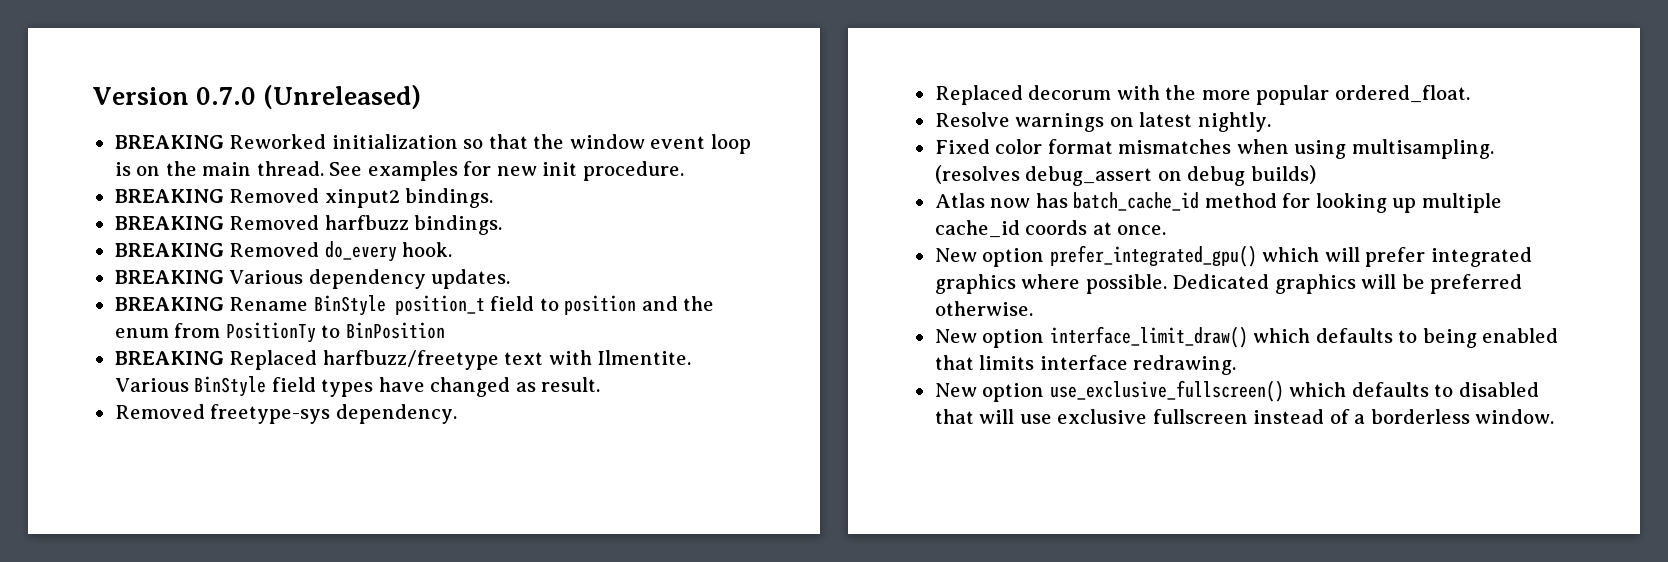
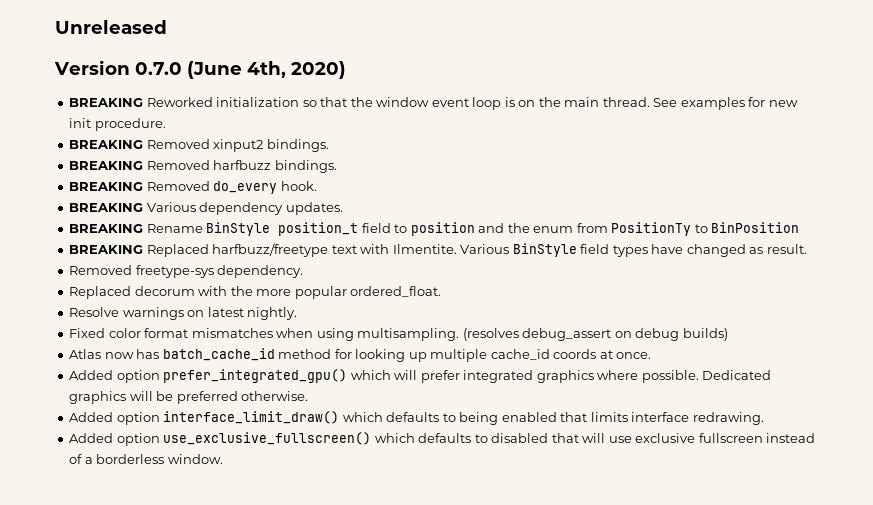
(92, 96) none -> [55,20,167,34] Unreleased //
[263,85,422,109] (Unreleased) -> [187,61,346,79] (June 4th, 2020)
[934,248,977,262] New -> [69,370,114,380] Added
[934,329,977,343] New -> [69,412,114,422] Added
[934,383,977,397] New -> [69,433,114,443] Added

